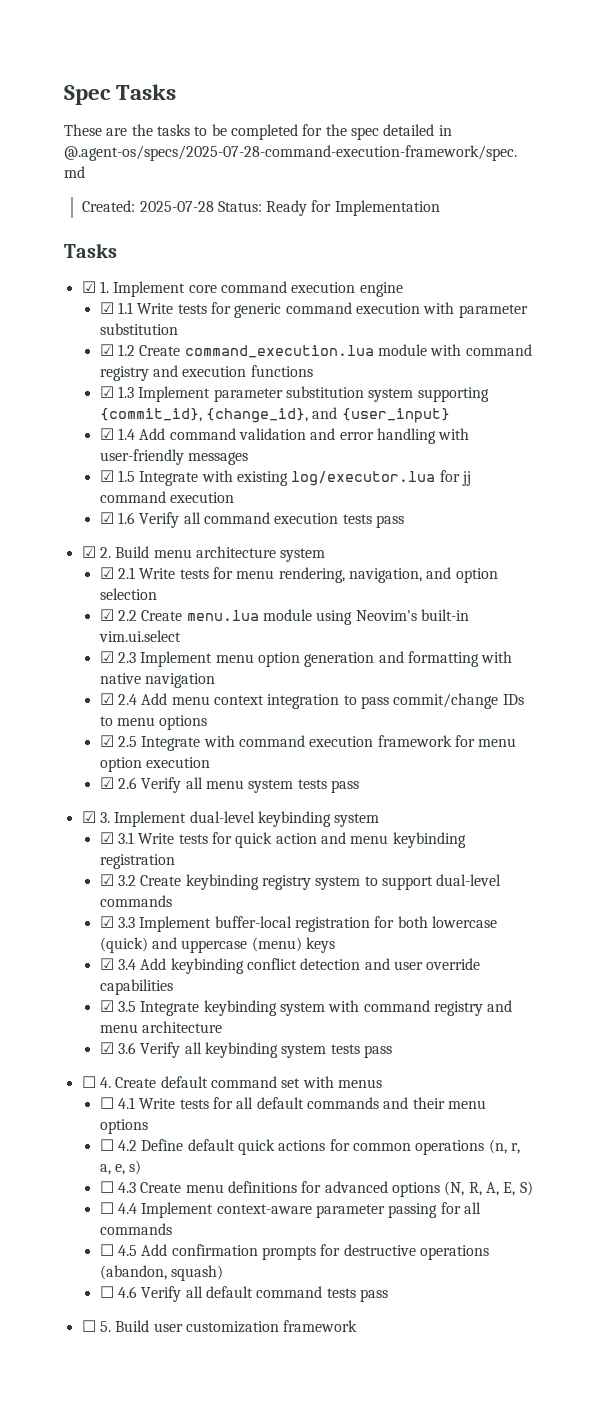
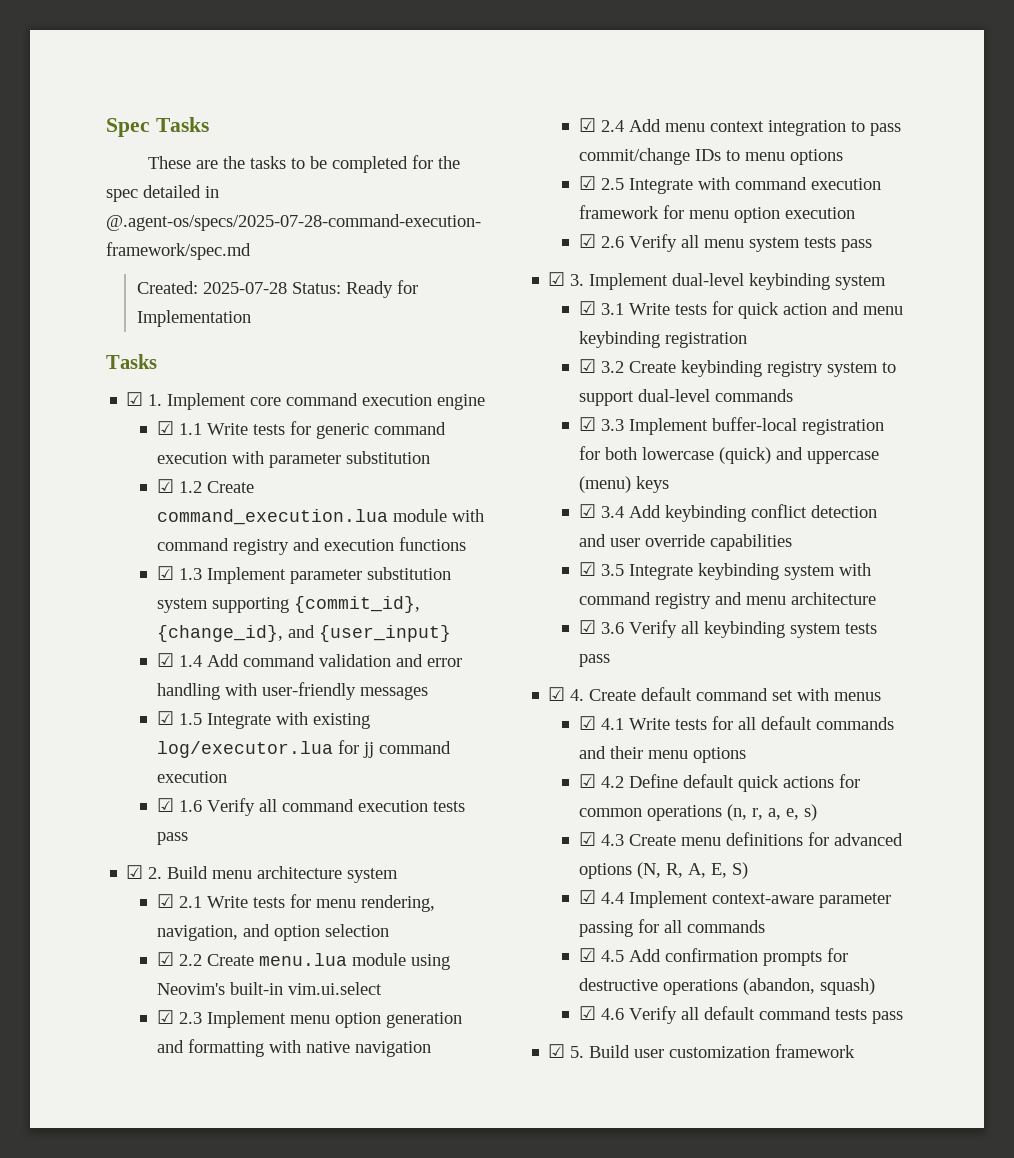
[81,1076,96,1088] ☐ -> [548,687,566,701] ☑
[99,1097,114,1109] ☐ -> [579,716,597,730] ☑
[99,1139,114,1151] ☐ -> [579,774,597,788] ☑
[99,1181,114,1193] ☐ -> [579,832,597,846] ☑
[99,1202,114,1214] ☐ -> [579,890,597,904] ☑
[99,1244,114,1256] ☐ -> [579,948,597,962] ☑
[99,1286,114,1298] ☐ -> [579,1006,597,1020] ☑
[81,1320,96,1332] ☐ -> [548,1044,566,1058] ☑

